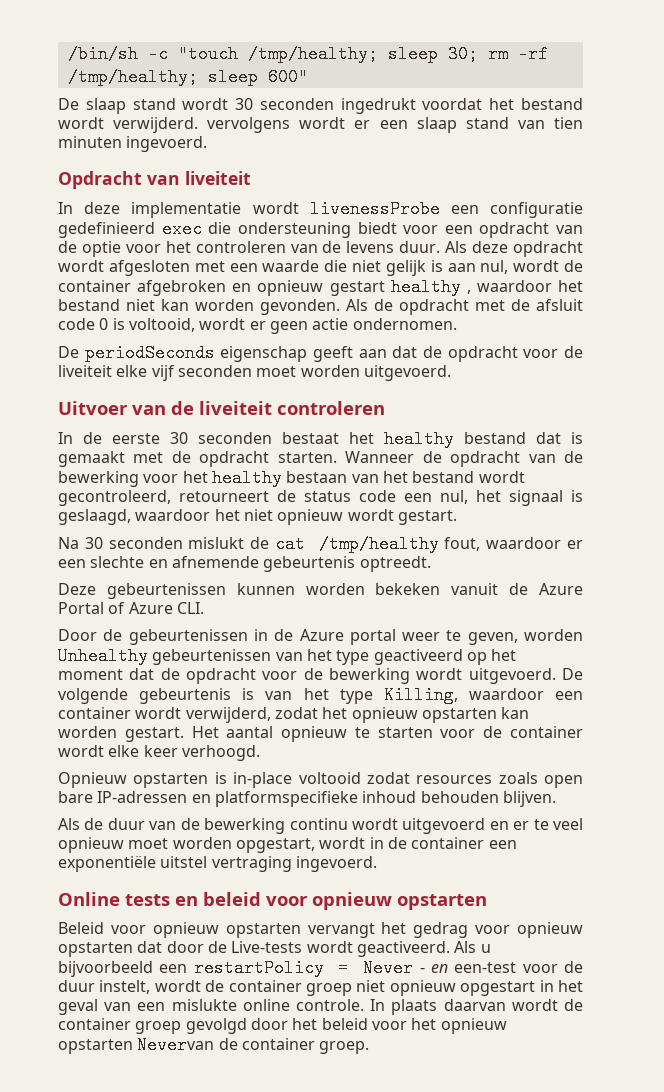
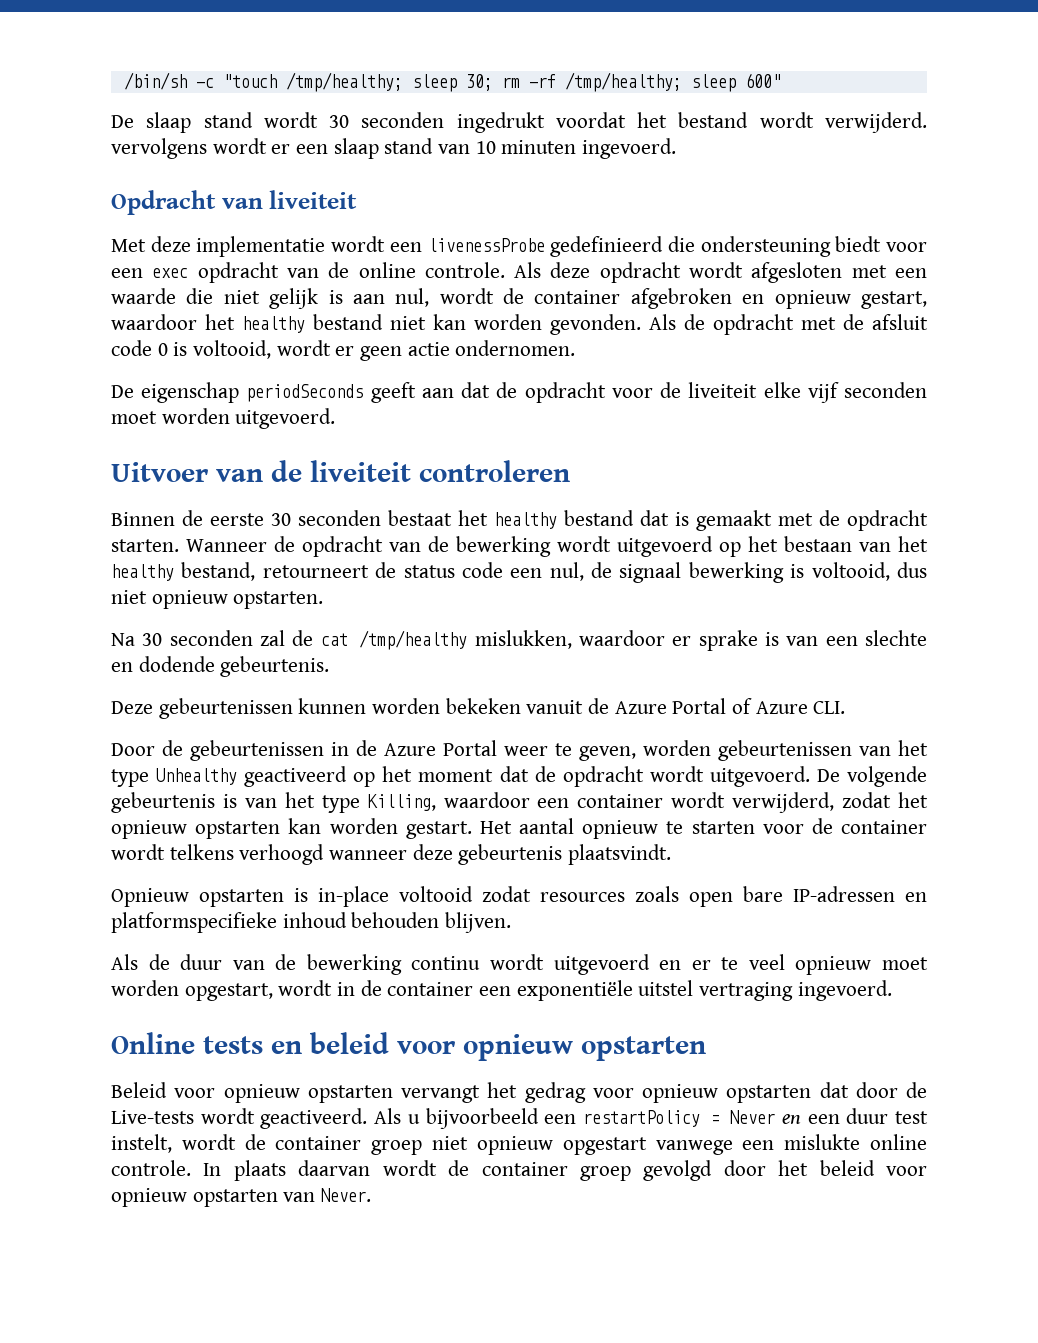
[553,117,583,129] tien -> [475,141,496,154] 10
[58,202,73,214] In -> [111,239,146,252] Met
[309,200,584,218] [58,220,202,238] livenessProbe een configuratie gedefinieerd exec -> [389,236,664,257] een livenessProbe gedefinieerd
[479,222,583,238] [58,241,441,257] opdracht van de optie voor het controleren van de levens duur. -> [152,262,505,283] exec opdracht van de online controle.
[329,278,583,296] gestart healthy , waardoor het -> [860,291,927,309] [111,314,305,333] gestart, waardoor het healthy
[84,344,308,362] periodSeconds eigenschap -> [141,382,364,403] eigenschap periodSeconds
[58,432,73,444] In -> [111,512,175,526] Binnen
[143,469,525,487] [58,490,171,506] voor het healthy bestaan van het bestand wordt gecontroleerd, -> [557,536,928,557] [111,562,256,581] wordt uitgevoerd op het bestaan van het healthy bestand,
[476,490,583,506] [58,509,457,525] het signaal is geslaagd, waardoor het niet opnieuw wordt gestart. -> [591,562,927,583] [111,590,324,609] de signaal bewerking is voltooid, dus niet opnieuw opstarten.
[188,537,245,549] mislukt -> [260,630,286,646] zal
[444,537,481,551] fout, -> [474,630,572,649] mislukken,
[58,556,431,572] een slechte en afnemende gebeurtenis optreedt. -> [698,630,927,651] [111,656,330,677] sprake is van een slechte en dodende gebeurtenis.
[349,629,396,645] portal -> [443,740,497,756] Portal
[58,647,148,665] Unhealthy -> (711, 748) none
(370, 657) none -> [156,768,238,785] Unhealthy
[262,668,410,684] voor de bewerking -> (644, 776) none
[108,745,260,761] elke keer verhoogd. -> [169,844,672,865] telkens verhoogd wanneer deze gebeurtenis plaatsvindt.
[419,961,584,973] [58,980,95,992] - en een-test voor de duur -> [781,1108,928,1124] en een duur test
[539,980,584,992] [58,999,132,1015] in het geval van -> [655,1140,733,1155] vanwege
[411,1018,507,1034] [58,1036,370,1054] het opnieuw opstarten Nevervan de container groep. -> [111,1188,372,1207] opnieuw opstarten van Never.

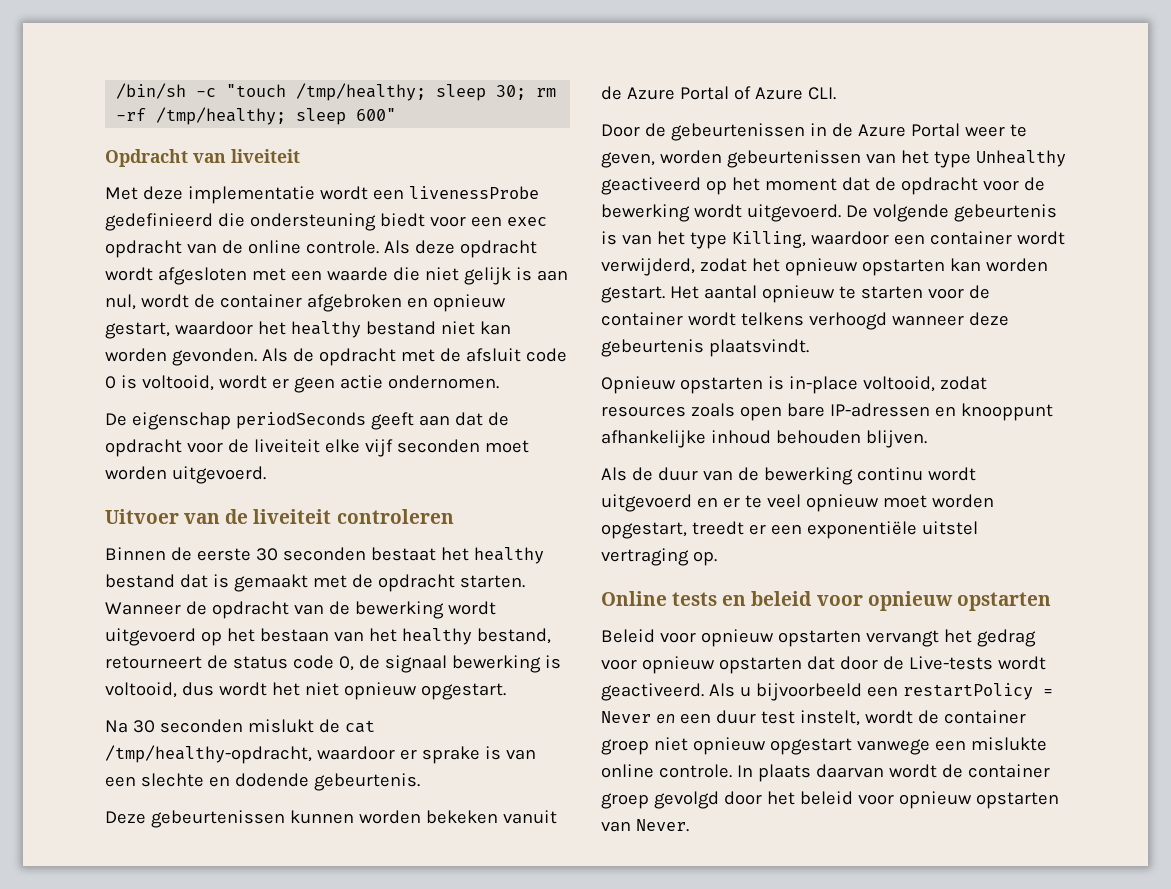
[111,112,927,133] [111,138,677,159] // De slaap stand wordt 30 seconden ingedrukt voordat het bestand wordt verwijderd. vervolgens wordt er een slaap stand van 10 minuten ingevoerd. -> (397, 114) none
[510,562,584,581] een nul, -> [338,656,354,671] 0,
[111,590,324,609] niet opnieuw opstarten. -> [218,682,506,700] wordt het niet opnieuw opgestart.
[260,630,286,646] zal -> [247,719,314,733] mislukt
[359,630,572,650] /tmp/healthy mislukken, -> [105,745,312,764] /tmp/healthy-opdracht,
(644, 776) none -> [982,177,1045,191] [601,204,690,222] voor de bewerking
[399,886,473,902] voltooid -> [862,376,935,392] voltooid,
[111,912,277,933] platformspecifieke -> [960,403,1053,421] [601,430,706,448] knooppunt afhankelijke
[278,980,474,996] wordt in de container -> [691,521,766,535] treedt er
[797,980,892,1001] ingevoerd. -> [692,551,717,566] op.

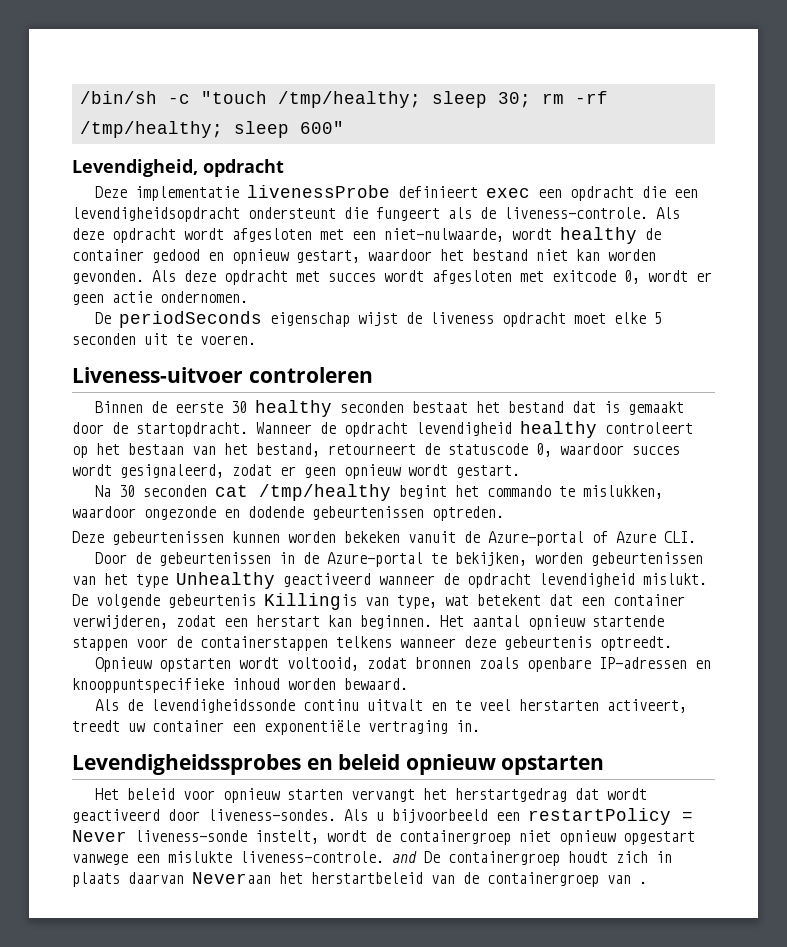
[105,149,300,167] [105,186,539,204] [105,213,547,231] [105,240,379,258] Opdracht van liveiteit // Met deze implementatie wordt een livenessProbe gedefinieerd die ondersteuning biedt voor een exec opdracht van de online controle. -> [72,159,284,177] [95,185,699,201] [72,207,648,222] Levendigheid, opdracht // Deze implementatie livenessProbe definieert exec een opdracht die een levendigheidsopdracht ondersteunt die fungeert als de liveness-controle.
[326,267,568,285] [105,294,402,312] waarde die niet gelijk is aan nul, wordt de container afgebroken -> [384,227,661,244] [72,249,200,263] niet-nulwaarde, wordt healthy de container gedood
[290,321,361,338] healthy -> (464, 255) none
[292,348,314,362] de -> [184,270,216,282] deze
[439,348,567,362] [105,375,214,391] de afsluit code 0 is voltooid, -> [328,270,640,284] succes wordt afgesloten met exitcode 0,
[131,412,509,430] [105,439,529,457] [105,466,266,484] [105,509,332,524] eigenschap periodSeconds geeft aan dat de opdracht voor de liveiteit elke vijf seconden moet worden uitgevoerd. // Uitvoer van de liveiteit -> [119,311,663,328] [72,333,256,345] [72,367,243,383] periodSeconds eigenschap wijst de liveness opdracht moet elke 5 seconden uit te voeren. // Liveness-uitvoer
(278, 554) none -> [255,400,333,417] healthy
[473,547,544,564] healthy -> (501, 407) none
[312,574,525,592] [105,601,496,619] [105,628,196,646] met de opdracht starten. Wanneer de opdracht van de bewerking wordt uitgevoerd -> [72,421,693,438] door de startopdracht. Wanneer de opdracht levendigheid healthy controleert
[401,628,472,645] healthy -> (248, 449) none
[232,655,561,673] [105,682,506,700] [105,719,375,733] [105,745,536,764] [105,773,420,791] status code 0, de signaal bewerking is voltooid, dus wordt het niet opnieuw opgestart. // Na 30 seconden mislukt de cat /tmp/healthy-opdracht, waardoor er sprake is van een slechte en dodende gebeurtenis. -> [448,443,680,457] [72,464,520,479] [95,484,664,501] [72,506,504,521] statuscode 0, waardoor succes wordt gesignaleerd, zodat er geen opnieuw wordt gestart. // Na 30 seconden cat /tmp/healthy begint het commando te mislukken, waardoor ongezonde en dodende gebeurtenissen optreden.
[626,86,729,100] Azure Portal -> [488,531,584,546] Azure-portal
[857,123,1027,137] [601,152,655,168] Azure Portal weer te geven, -> [327,552,528,567] Azure-portal te bekijken,
[705,177,1045,195] [601,204,1057,222] [601,231,1065,249] [601,258,1048,276] [601,285,990,303] [601,312,887,330] op het moment dat de opdracht voor de bewerking wordt uitgevoerd. De volgende gebeurtenis is van het type Killing, waardoor een container wordt verwijderd, zodat het opnieuw opstarten kan worden gestart. Het aantal opnieuw te starten voor de container wordt telkens verhoogd -> [379,573,707,588] [72,593,685,610] [72,615,664,630] [72,636,392,651] wanneer de opdracht levendigheid mislukt. De volgende gebeurtenis Killingis van type, wat betekent dat een container verwijderen, zodat een herstart kan beginnen. Het aantal opnieuw startende stappen voor de containerstappen telkens
[708,339,809,357] plaatsvindt. -> [600,636,672,651] optreedt.
[767,376,987,394] [601,403,1053,421] [601,430,927,448] [601,467,976,485] [601,494,994,512] [601,521,978,539] [601,548,717,566] [601,591,1051,611] [601,629,1036,647] [601,656,1046,674] [601,683,704,701] is in-place voltooid, zodat resources zoals open bare IP-adressen en knooppunt afhankelijke inhoud behouden blijven. // Als de duur van de bewerking continu wordt uitgevoerd en er te veel opnieuw moet worden opgestart, treedt er een exponentiële uitstel vertraging op. // Online tests en beleid voor opnieuw opstarten // Beleid voor opnieuw opstarten vervangt het gedrag voor opnieuw opstarten dat door de Live-tests wordt geactiveerd. -> [239,657,712,672] [72,678,408,693] [95,699,688,713] [72,720,480,735] [72,754,605,775] [95,788,648,803] [72,809,336,823] wordt voltooid, zodat bronnen zoals openbare IP-adressen en knooppuntspecifieke inhoud worden bewaard. // Als de levendigheidssonde continu uitvalt en te veel herstarten activeert, treedt uw container een exponentiële vertraging in. // Levendigheidssprobes en beleid opnieuw opstarten // Het beleid voor opnieuw starten vervangt het herstartgedrag dat wordt geactiveerd door liveness-sondes.
[655,710,795,724] en een duur test -> [135,830,247,842] liveness-sonde
[943,710,1026,724] [601,739,649,755] container groep -> [399,830,511,845] containergroep
[601,764,1050,782] [601,791,1059,809] [601,819,689,832] online controle. In plaats daarvan wordt de container groep gevolgd door het beleid voor opnieuw opstarten van Never. -> [240,851,672,866] [72,872,647,887] liveness-controle. and De containergroep houdt zich in plaats daarvan Neveraan het herstartbeleid van de containergroep van .

